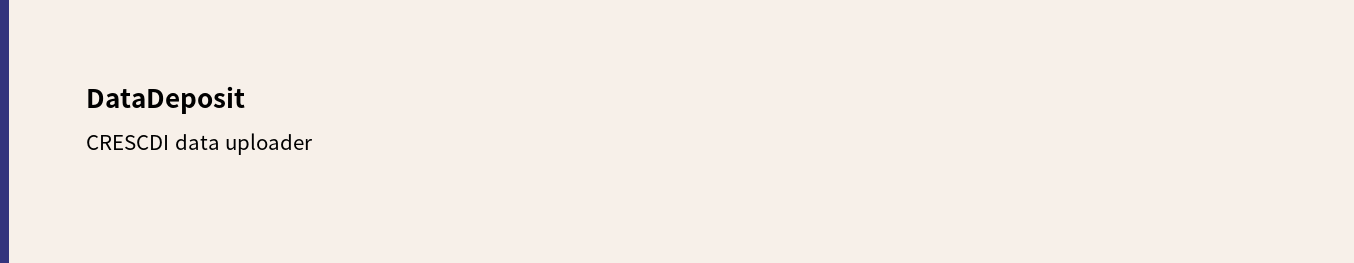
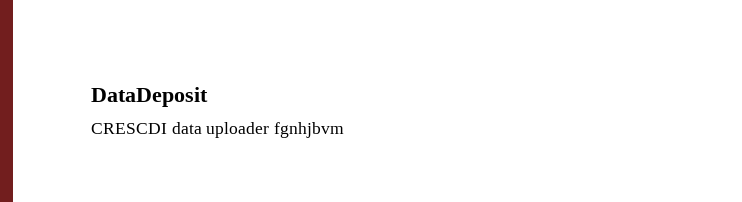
(313, 144) none -> [274,122,345,138] fgnhjbvm

